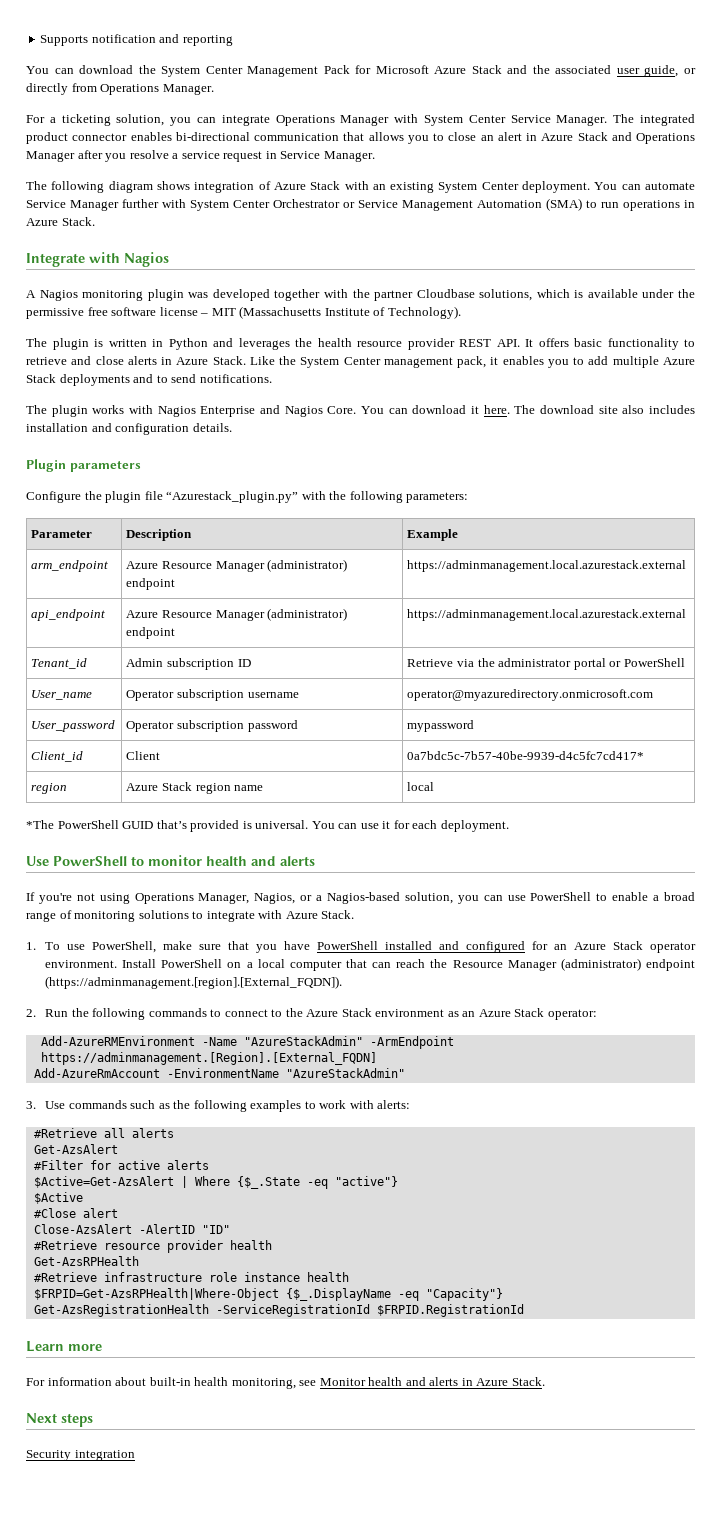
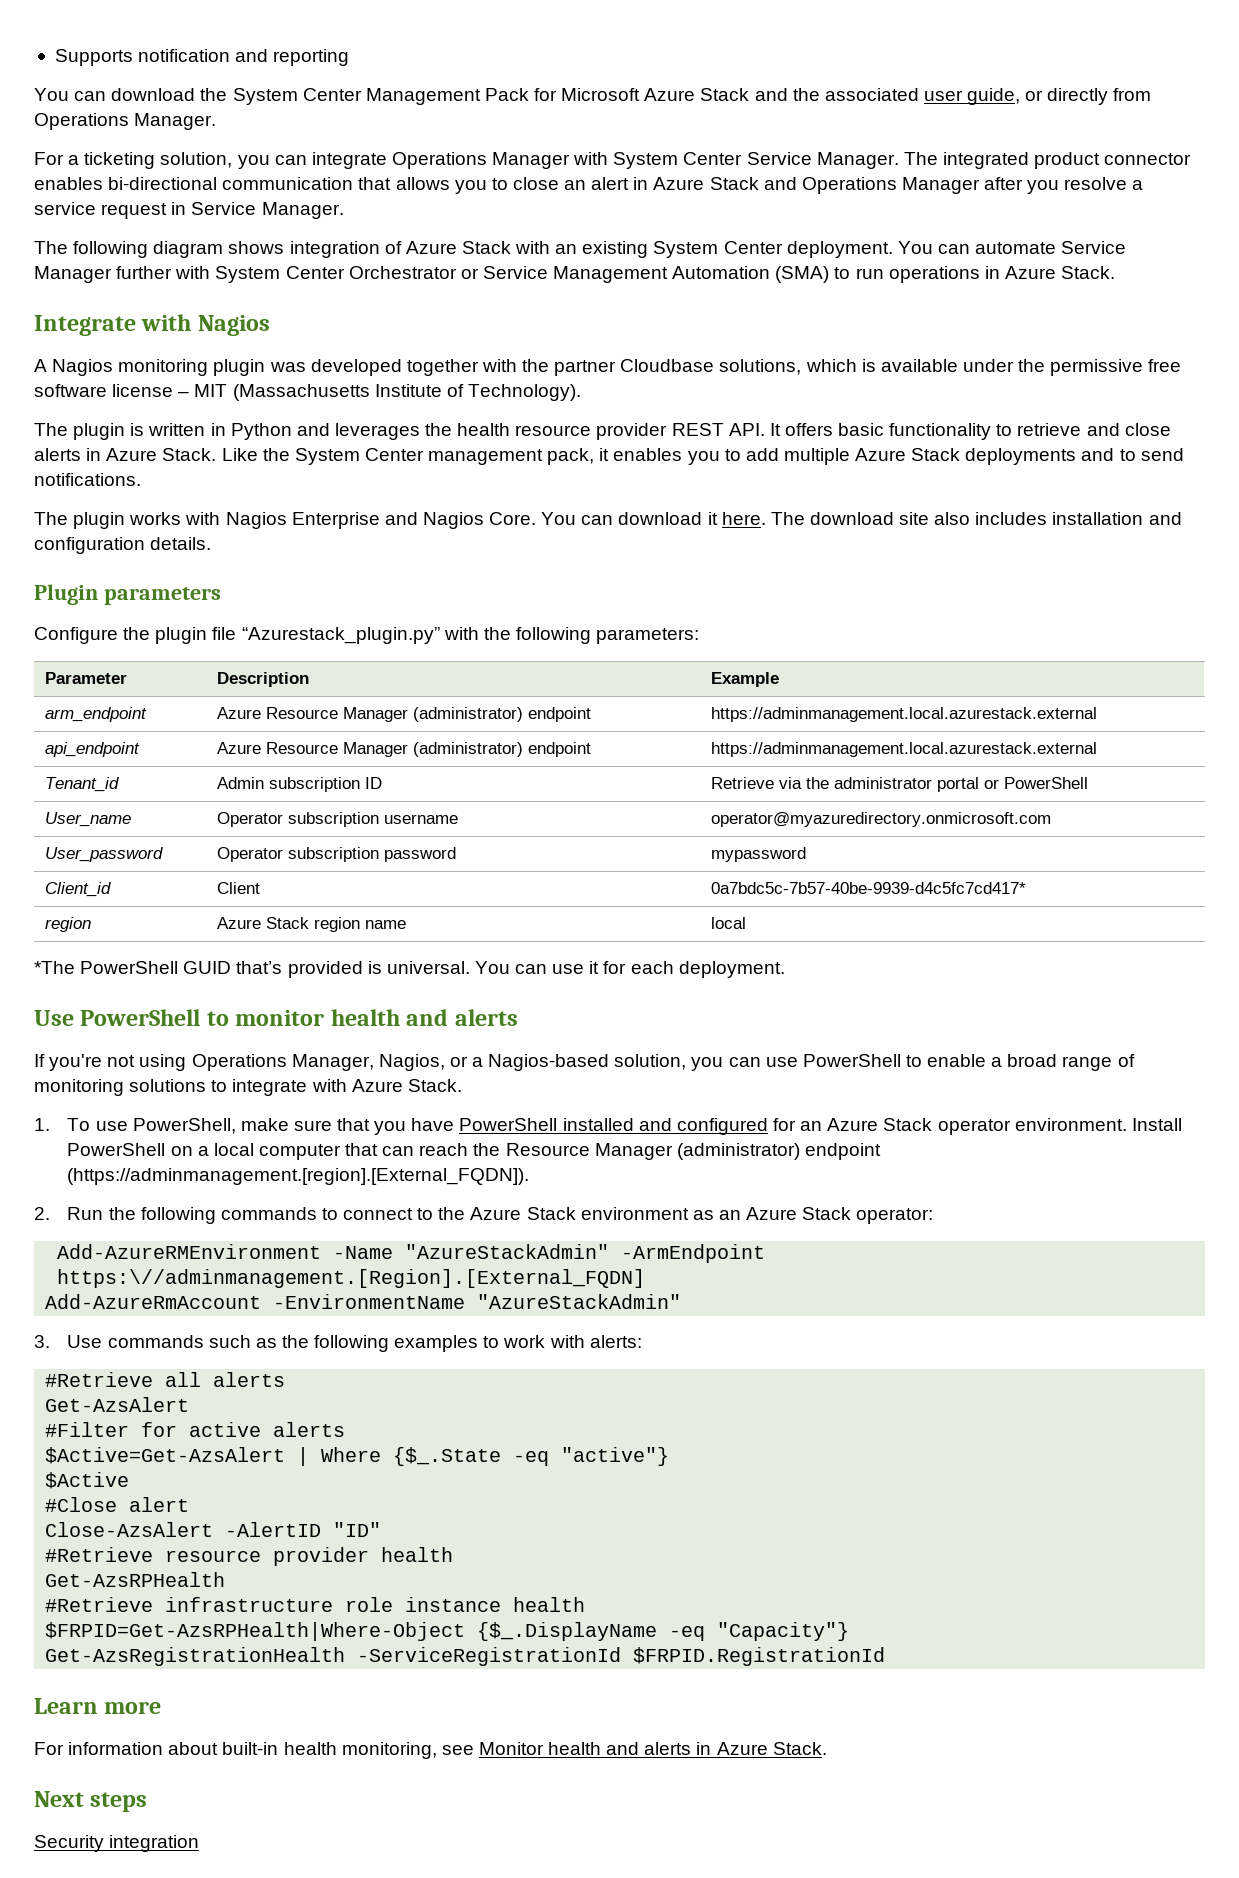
[40,1052,377,1065] https://adminmanagement.[Region].[External_FQDN] -> [57,1269,646,1288] https:\//adminmanagement.[Region].[External_FQDN]

